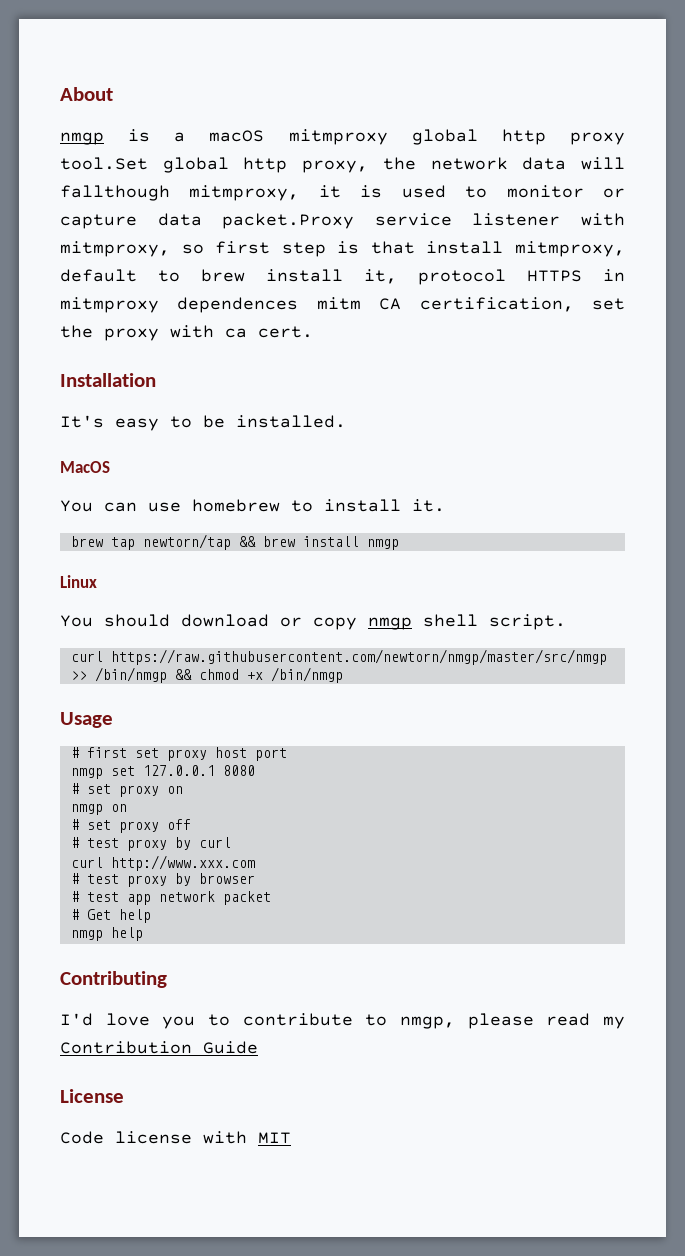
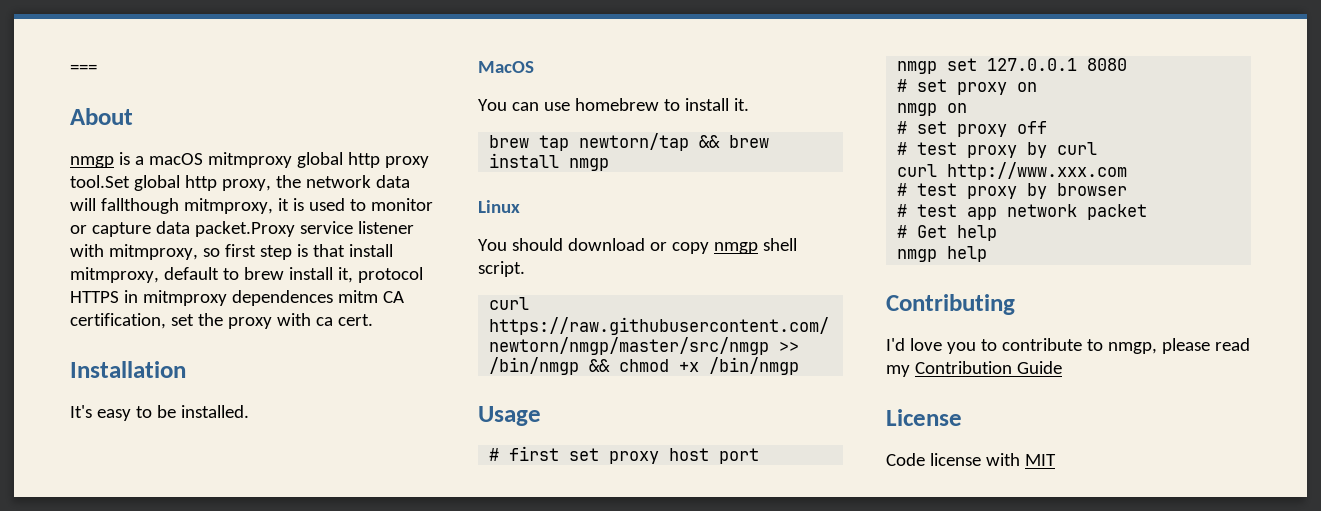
(60, 94) none -> [70,64,97,73] === //

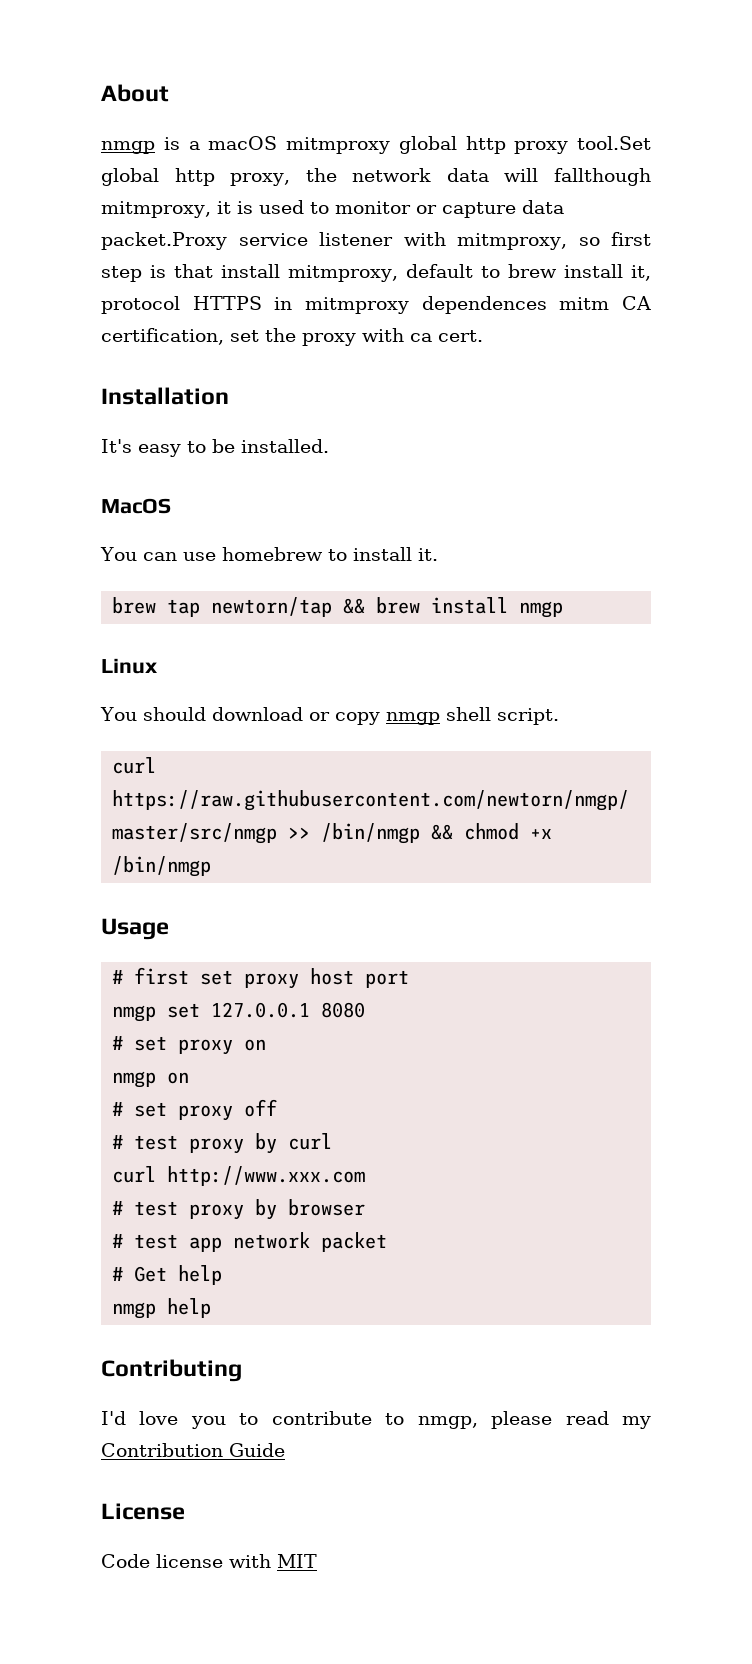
[70,64,97,73] === // -> (101, 93) none

